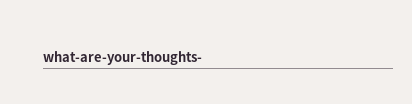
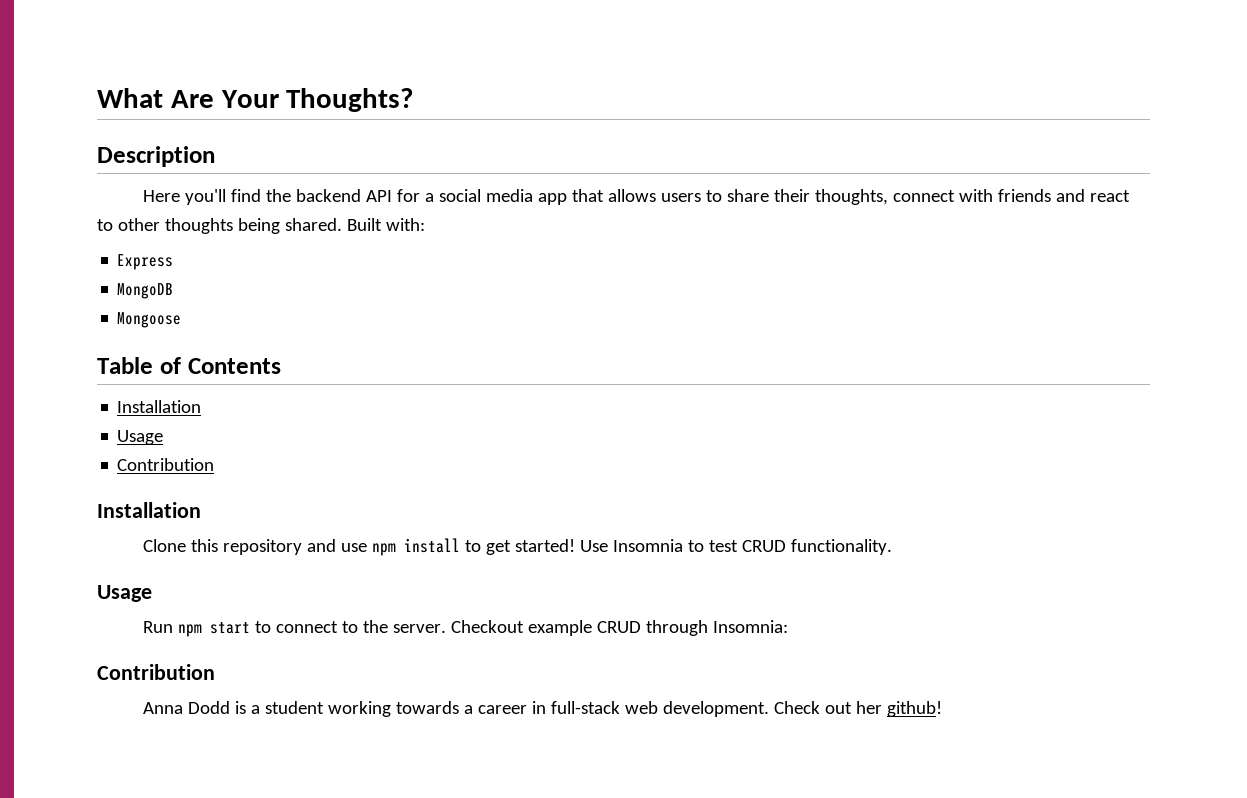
[43,51,202,65] what-are-your-thoughts- -> [97,88,414,112] [97,146,215,167] [143,189,1131,205] [97,218,425,234] [117,254,174,270] [117,283,174,299] [117,312,182,328] [97,357,281,374] [117,400,202,413] [117,430,164,445] [117,458,215,471] [97,502,201,518] [143,538,893,556] [97,585,152,602] [143,620,789,637] [97,664,215,680] [143,701,943,717] What Are Your Thoughts? // Description // Here you'll find the backend API for a social media app that allows users to share their thoughts, connect with friends and react to other thoughts being shared. Built with: // Express // MongoDB // Mongoose // Table of Contents // Installation // Usage // Contribution // Installation // Clone this repository and use npm install to get started! Use Insomnia to test CRUD functionality. // Usage // Run npm start to connect to the server. Checkout example CRUD through Insomnia: // Contribution // Anna Dodd is a student working towards a career in full-stack web development. Check out her github!

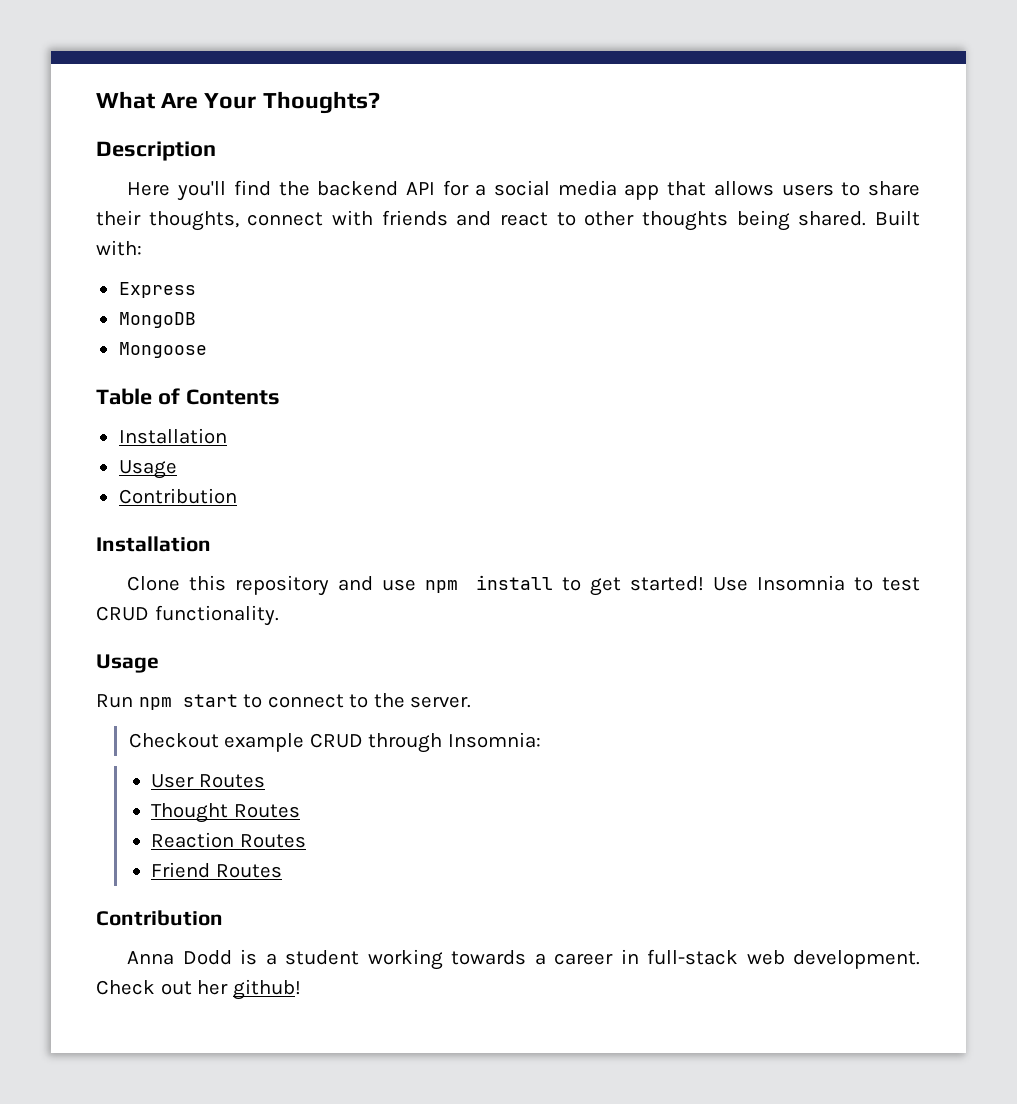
(447, 628) none -> (472, 702) //
(789, 626) none -> [151,774,265,788] [151,803,300,823] [151,832,306,848] [151,862,282,878] // User Routes // Thought Routes // Reaction Routes // Friend Routes

